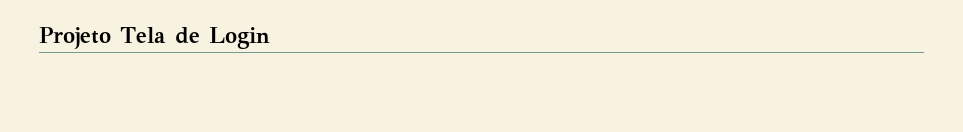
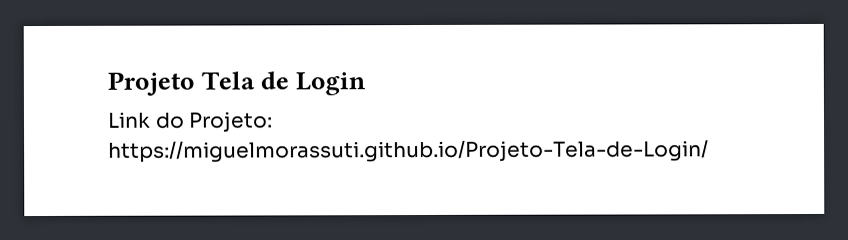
(270, 38) none -> [107,111,274,133] [108,140,709,163] // Link do Projeto: https://miguelmorassuti.github.io/Projeto-Tela-de-Login/

